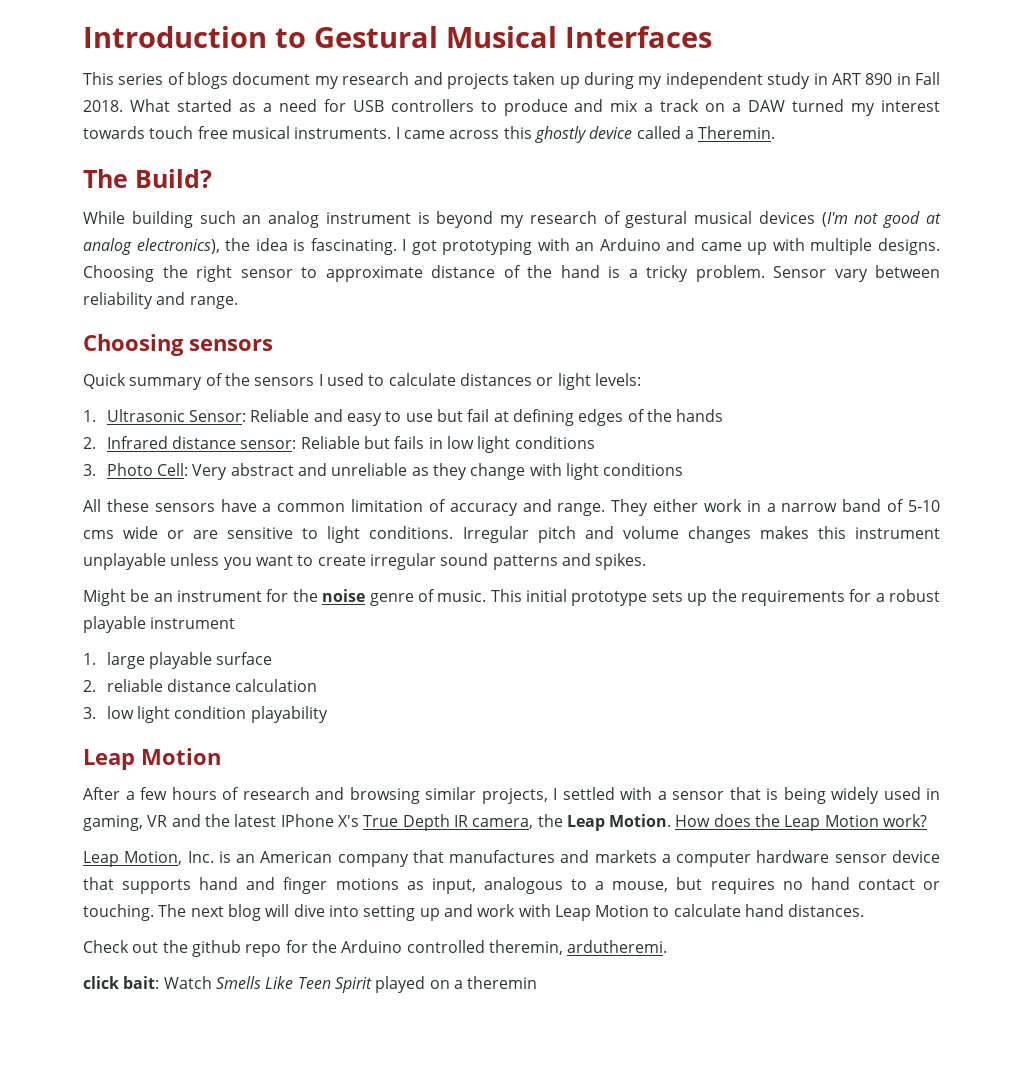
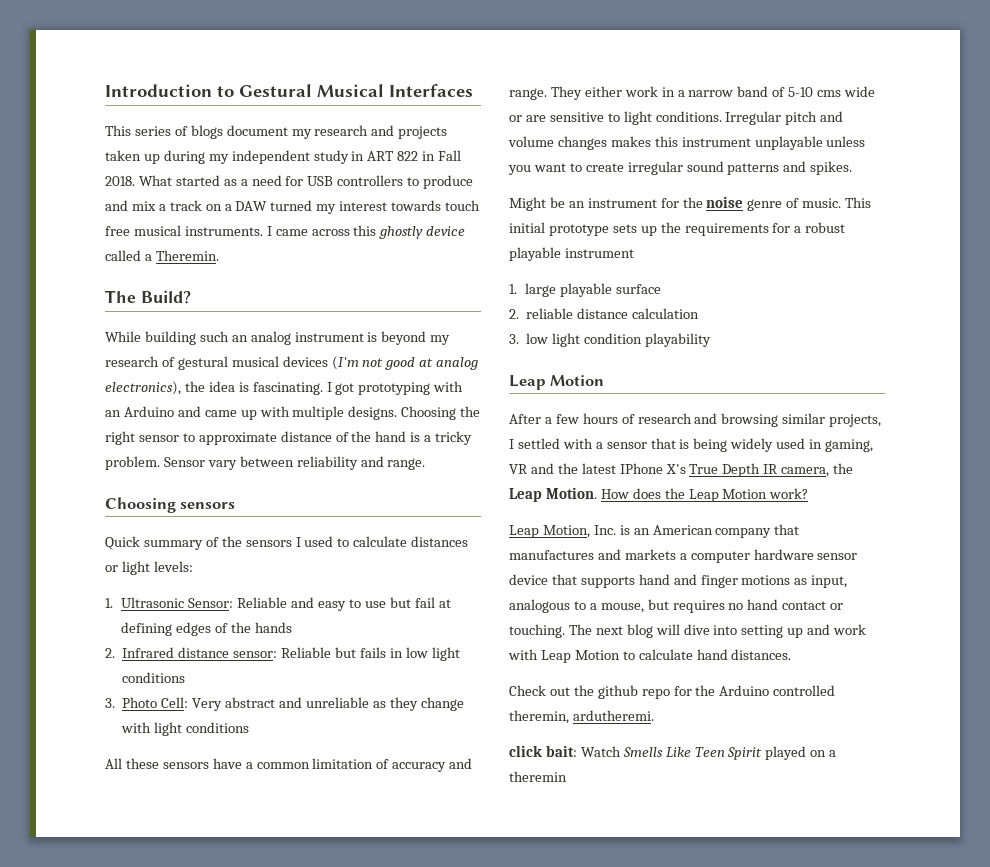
[865,73,893,85] 890 -> [397,151,419,161] 822

